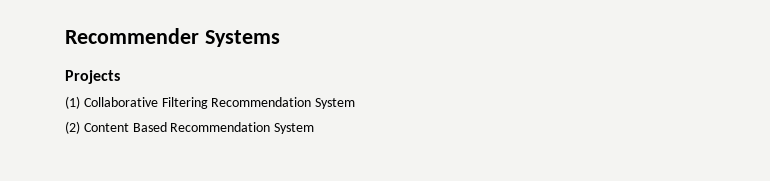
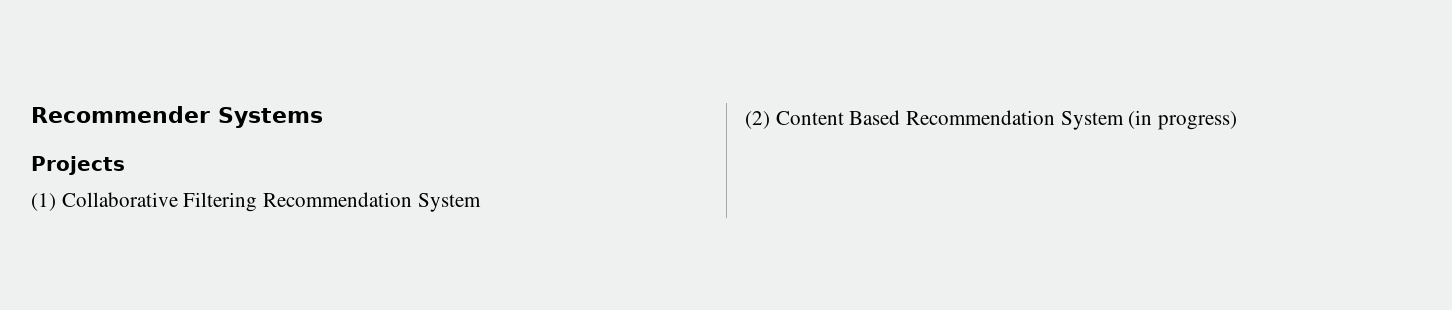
(315, 128) none -> [1128,110,1238,130] (in progress)

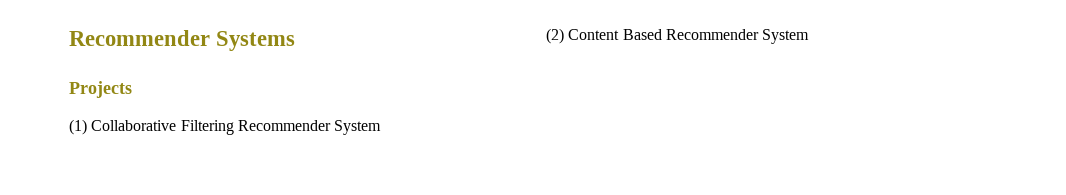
[263,192,413,207] Recommendation -> [237,120,331,131] Recommender
[906,110,1238,130] Recommendation System (in progress) -> [665,29,810,44] Recommender System

